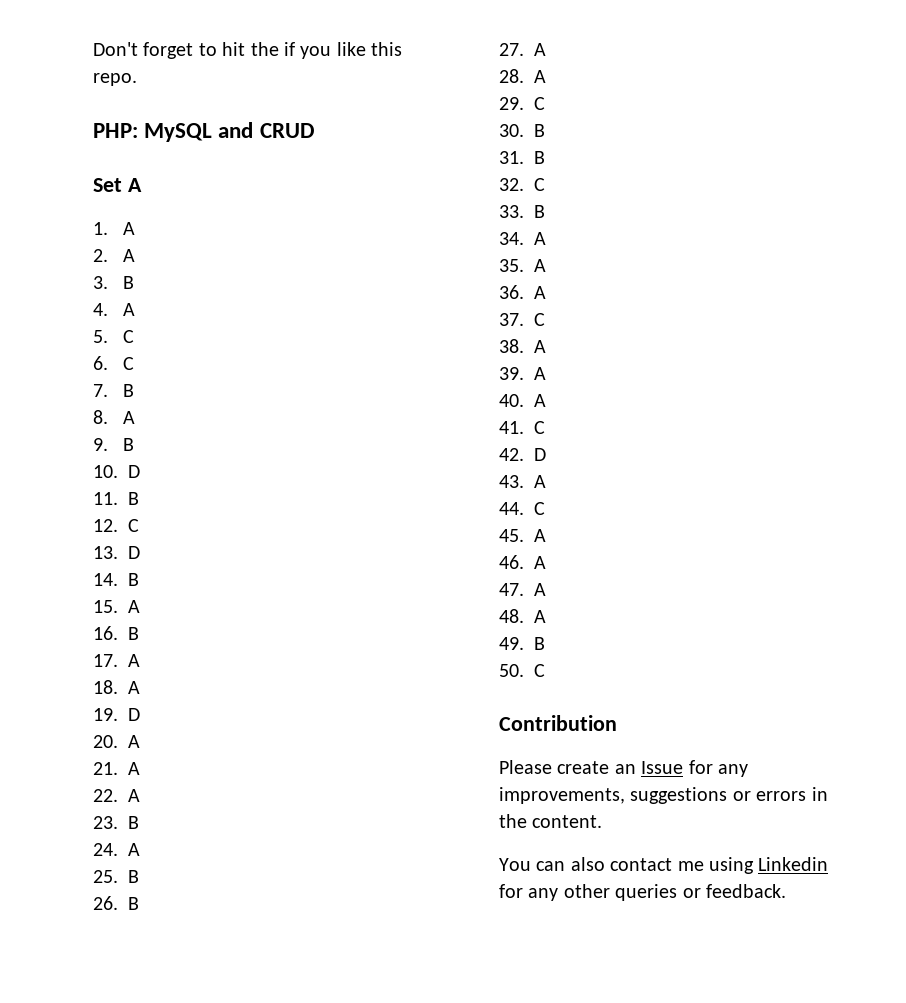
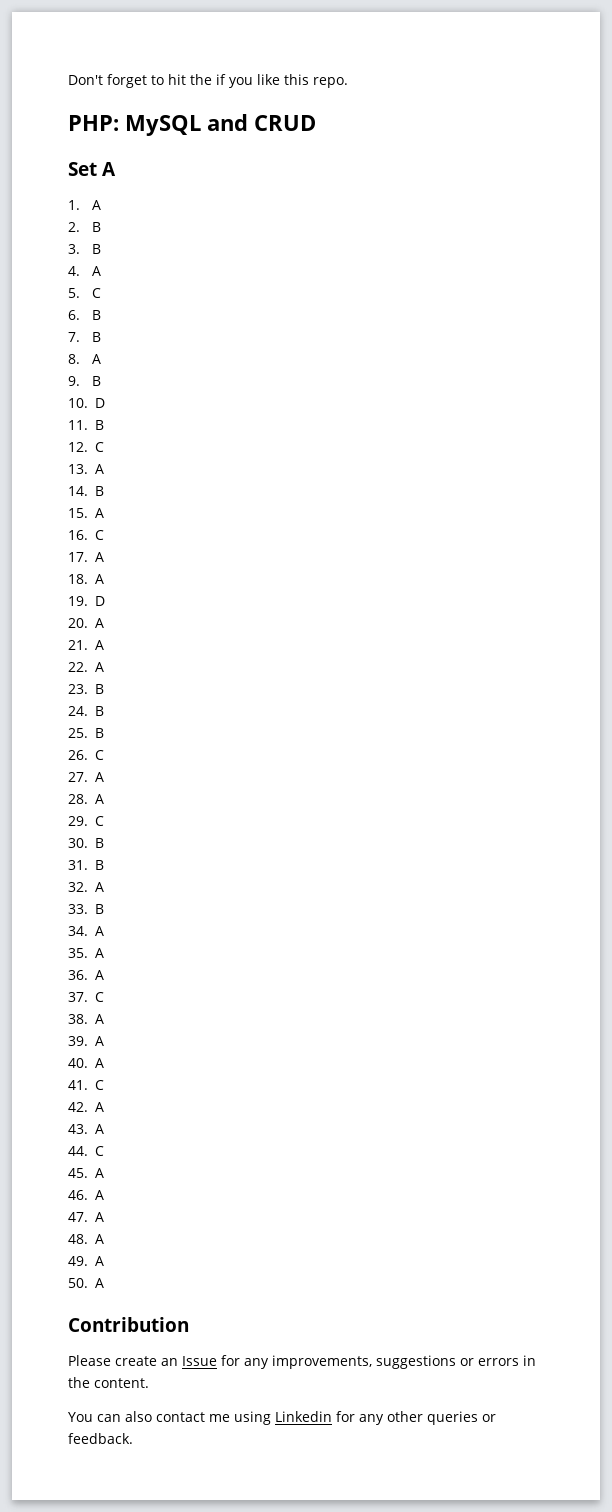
[122,249,135,262] A -> [91,222,101,232] B
[122,357,134,370] C -> [91,310,101,320] B
[128,546,140,559] D -> [95,464,104,474] A
[128,627,139,640] B -> [95,530,104,540] C
[128,843,140,856] A -> [95,706,104,716] B
[128,897,139,910] B -> [95,750,104,760] C
[534,178,545,191] C -> [95,882,104,892] A
[534,448,546,461] D -> [95,1102,104,1112] A
[534,637,545,650] B -> [95,1256,104,1266] A
[534,664,545,677] C -> [95,1278,104,1288] A

